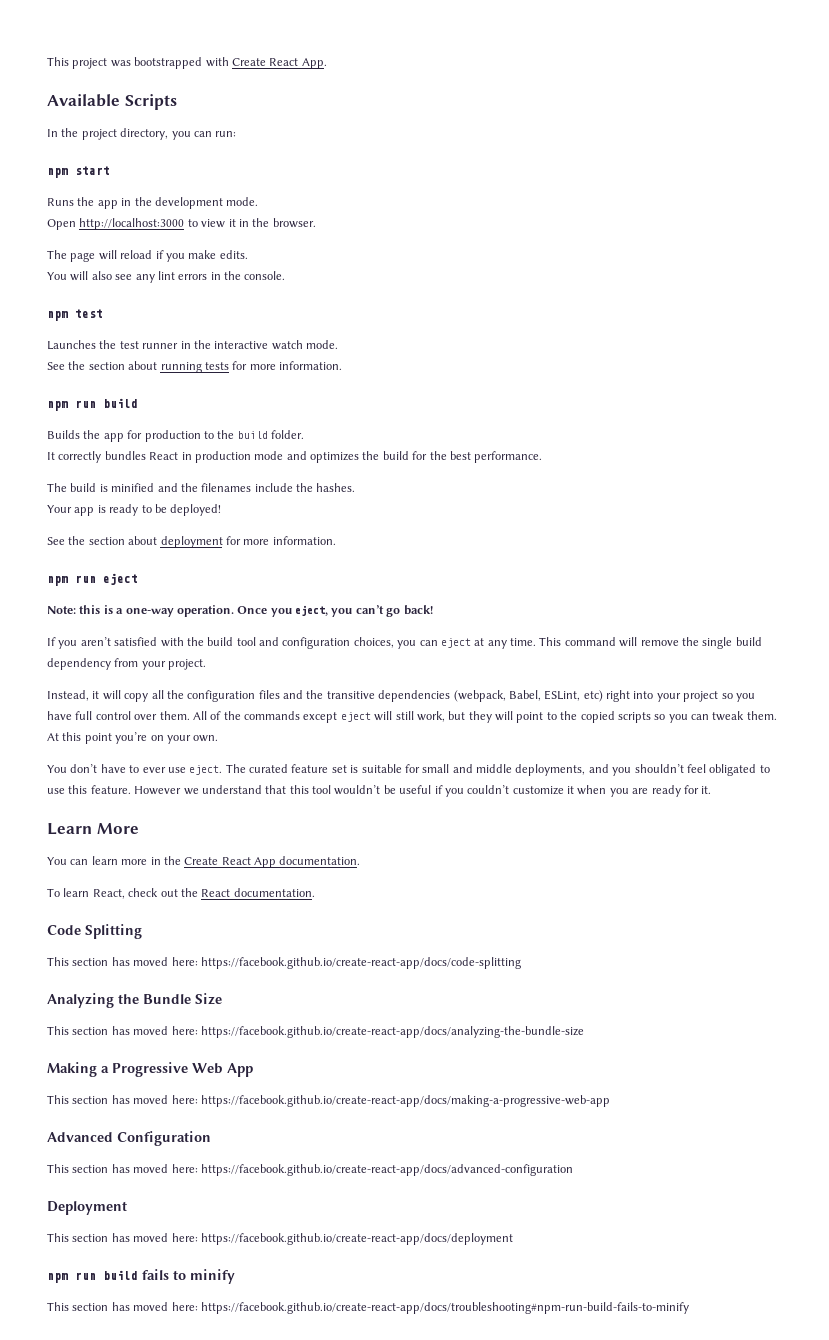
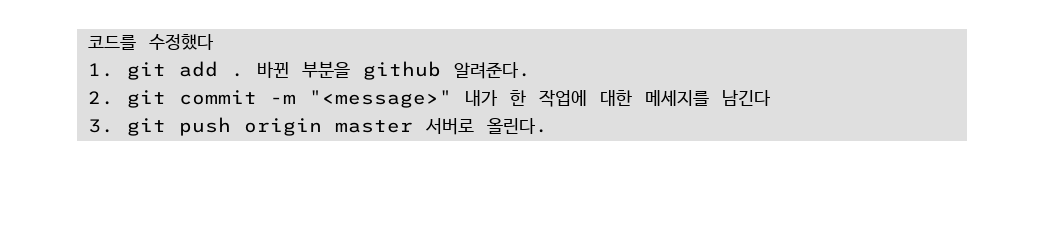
[47,57,327,69] [47,94,177,110] [47,128,237,140] [47,166,110,178] [47,197,259,209] [47,218,316,230] [47,250,248,262] [47,271,286,283] [47,309,103,321] [47,340,338,350] [47,361,342,373] [47,398,138,411] [47,430,304,442] [47,451,543,463] [47,483,356,492] [47,504,222,516] [47,536,336,548] [47,573,138,586] [47,605,433,617] [47,637,762,649] [47,658,207,670] [47,690,755,702] [47,711,777,723] [47,732,219,744] [47,764,770,776] [47,785,712,797] [47,823,139,835] [47,856,361,868] [47,888,315,899] [47,924,142,939] [47,957,521,969] [47,993,222,1008] [47,1026,584,1038] [47,1062,253,1077] [47,1095,610,1107] [47,1131,211,1146] [47,1164,573,1176] [47,1201,127,1215] [47,1233,513,1245] [47,1269,235,1284] [47,1302,689,1314] This project was bootstrapped with Create React App. // Available Scripts // In the project directory, you can run: // npm start // Runs the app in the development mode. // Open http://localhost:3000 to view it in the browser. // The page will reload if you make edits. // You will also see any lint errors in the console. // npm test // Launches the test runner in the interactive watch mode. // See the section about running tests for more information. // npm run build // Builds the app for production to the build folder. // It correctly bundles React in production mode and optimizes the build for the best performance. // The build is minified and the filenames include the hashes. // Your app is ready to be deployed! // See the section about deployment for more information. // npm run eject // Note: this is a one-way operation. Once you eject, you can’t go back! // If you aren’t satisfied with the build tool and configuration choices, you can eject at any time. This command will remove the single build dependency from your project. // Instead, it will copy all the configuration files and the transitive dependencies (webpack, Babel, ESLint, etc) right into your project so you have full control over them. All of the commands except eject will still work, but they will point to the copied scripts so you can tweak them. At this point you’re on your own. // You don’t have to ever use eject. The curated feature set is suitable for small and middle deployments, and you shouldn’t feel obligated to use this feature. However we understand that this tool wouldn’t be useful if you couldn’t customize it when you are ready for it. // Learn More // You can learn more in the Create React App documentation. // To learn React, check out the React documentation. // Code Splitting // This section has moved here: https://facebook.github.io/create-react-app/docs/code-splitting // Analyzing the Bundle Size // This section has moved here: https://facebook.github.io/create-react-app/docs/analyzing-the-bundle-size // Making a Progressive Web App // This section has moved here: https://facebook.github.io/create-react-app/docs/making-a-progressive-web-app // Advanced Configuration // This section has moved here: https://facebook.github.io/create-react-app/docs/advanced-configuration // Deployment // This section has moved here: https://facebook.github.io/create-react-app/docs/deployment // npm run build fails to minify // This section has moved here: https://facebook.github.io/create-react-app/docs/troubleshooting#npm-run-build-fails-to-minify -> [87,34,214,50] [87,61,531,80] [87,89,771,108] [87,117,548,136] 코드를 수정했다 // 1. git add . 바뀐 부분을 github 알려준다. // 2. git commit -m "<message>" 내가 한 작업에 대한 메세지를 남긴다 // 3. git push origin master 서버로 올린다.

